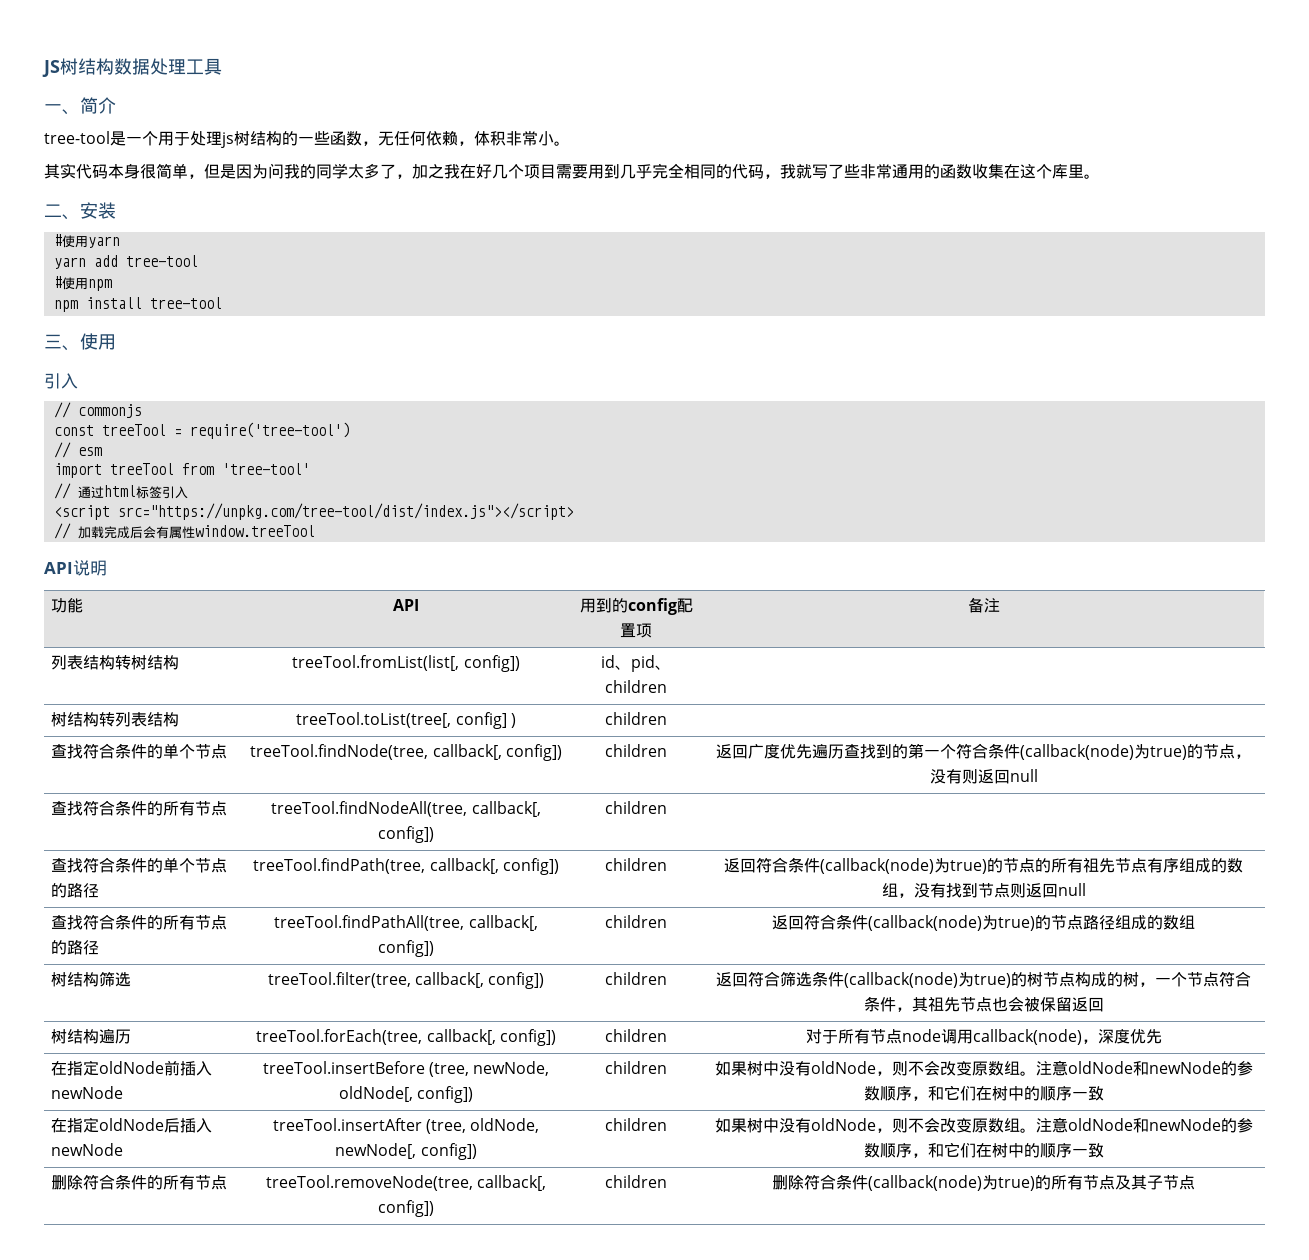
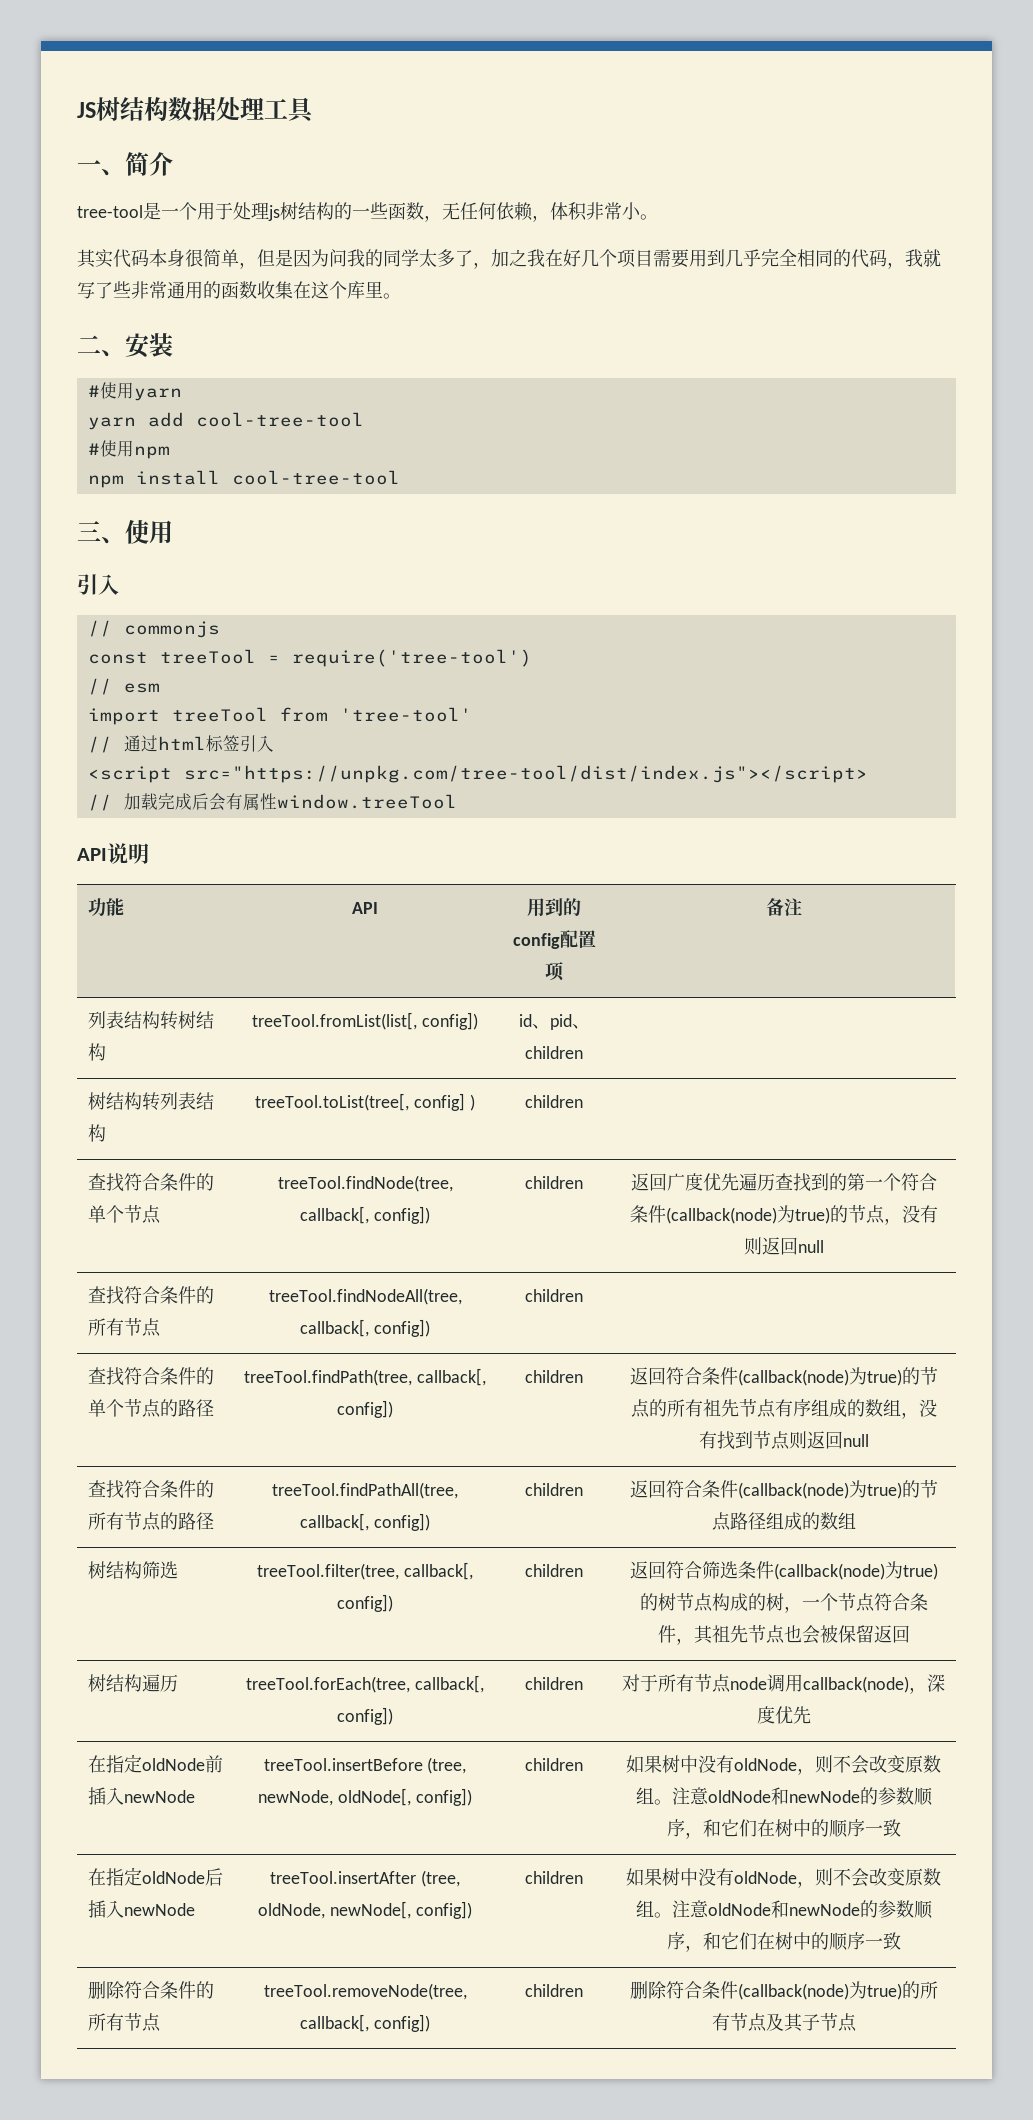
[125,255,198,267] tree-tool -> [195,412,364,427] cool-tree-tool
[149,297,222,309] tree-tool -> [231,470,400,485] cool-tree-tool

